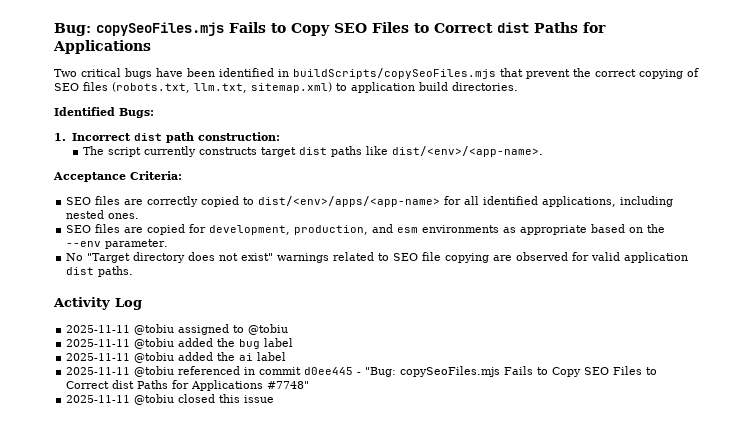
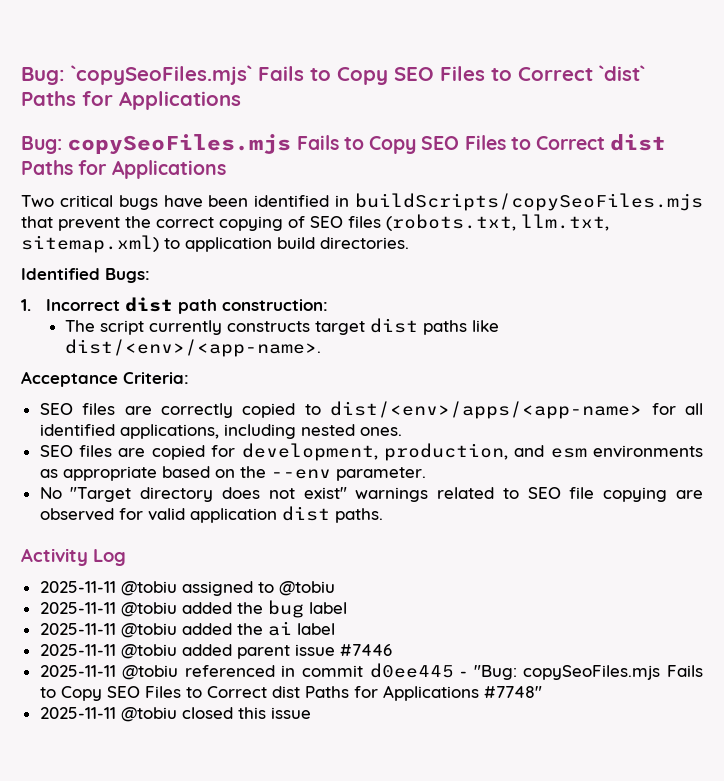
[54,23,91,36] Bug: -> [21,65,645,85] [21,91,241,110] [21,136,62,154] Bug: `copySeoFiles.mjs` Fails to Copy SEO Files to Correct `dist` Paths for Applications // Bug:
(287, 356) none -> [39,644,392,659] // 2025-11-11 @tobiu added parent issue #7446

